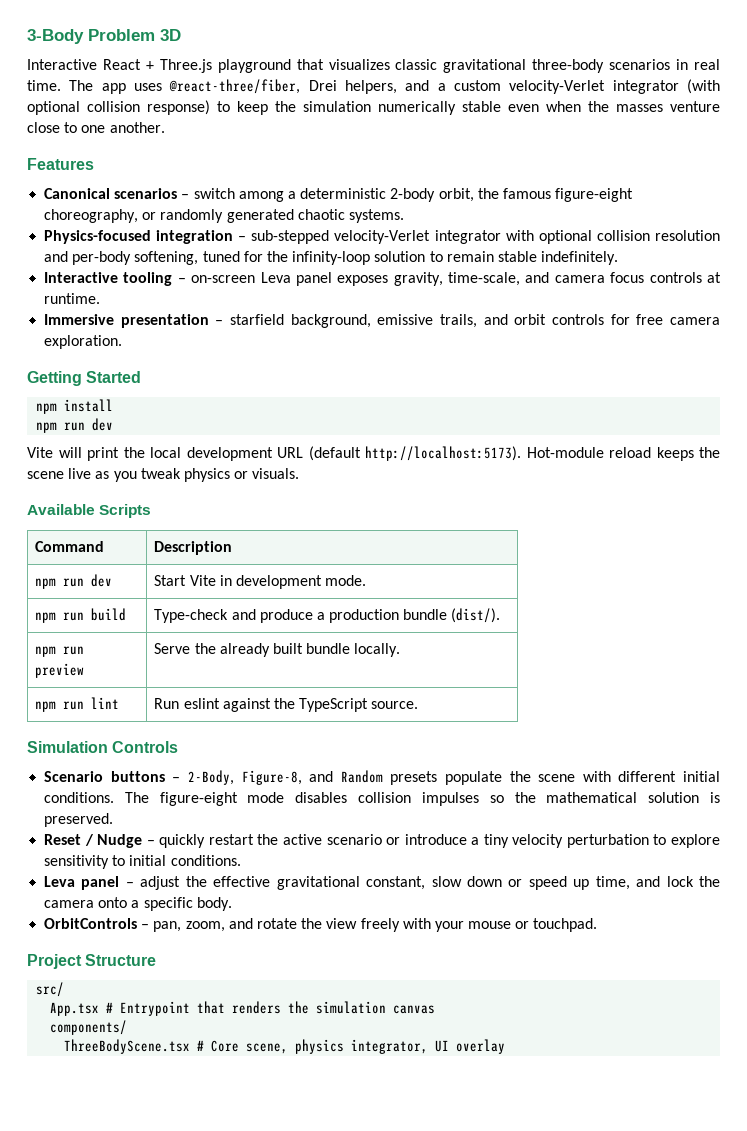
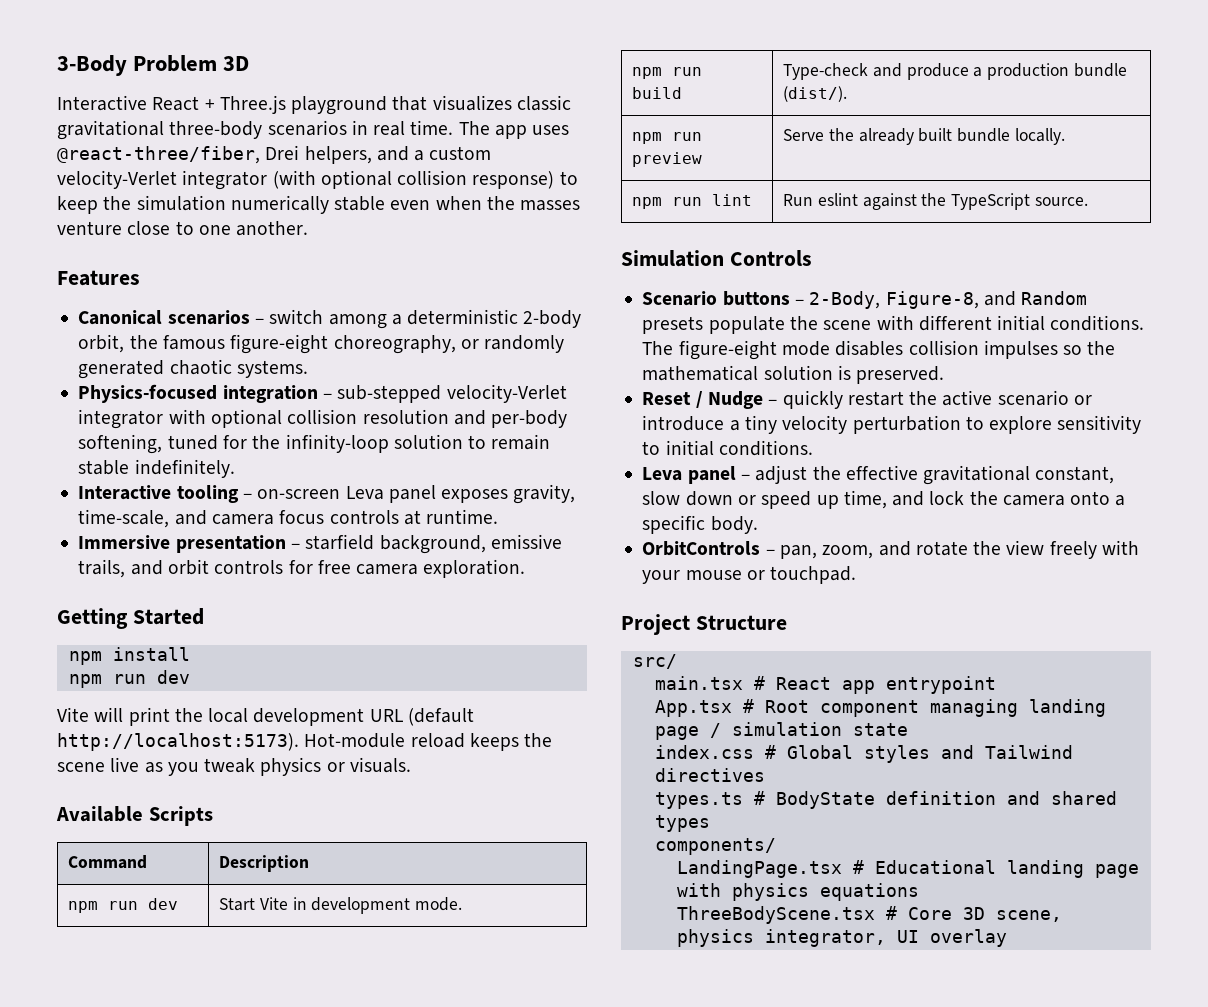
[50,1001,436,1016] [50,1020,128,1035] App.tsx # Entrypoint that renders the simulation canvas // components/ -> [654,676,996,694] [654,699,1106,717] [654,722,908,740] [654,745,1073,763] [654,768,765,782] [654,791,1117,809] [654,815,710,832] [654,838,776,855] [676,860,1139,878] [676,883,919,901] main.tsx # React app entrypoint // App.tsx # Root component managing landing page / simulation state // index.css # Global styles and Tailwind directives // types.ts # BodyState definition and shared types // components/ // LandingPage.tsx # Educational landing page with physics equations
(240, 1046) none -> [962,907,985,920] 3D

